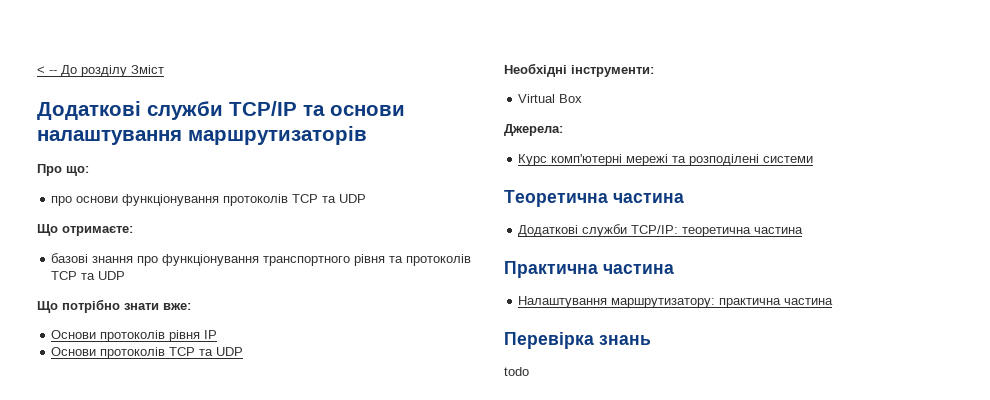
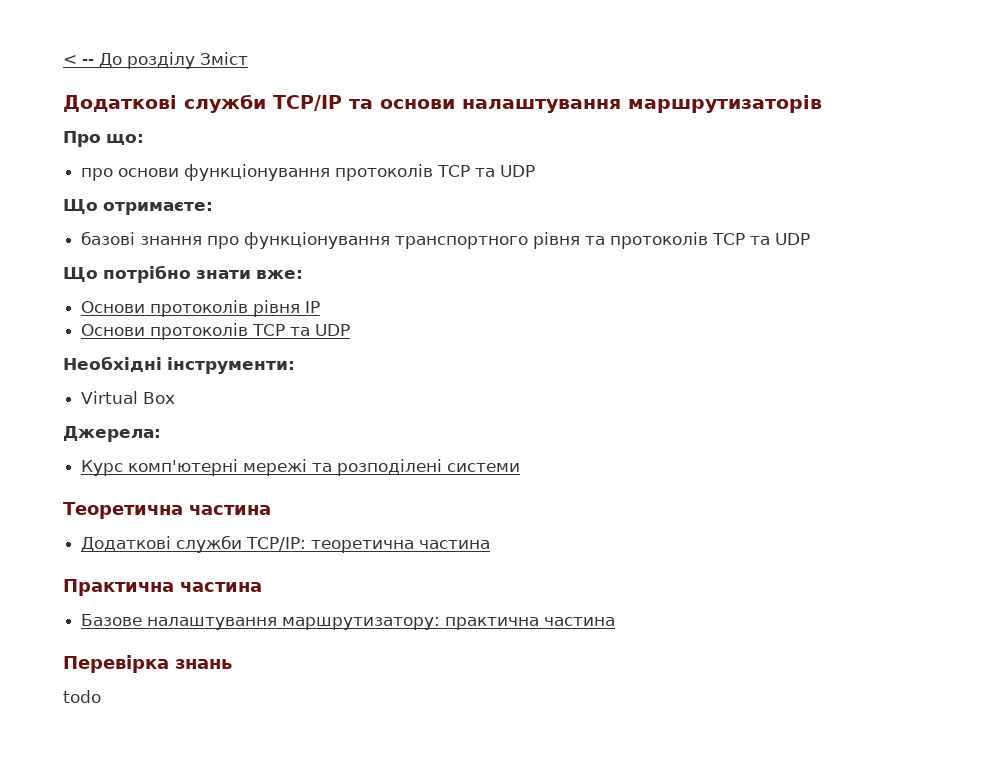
[518,296,608,308] Налаштування -> [81,614,278,630] Базове налаштування

